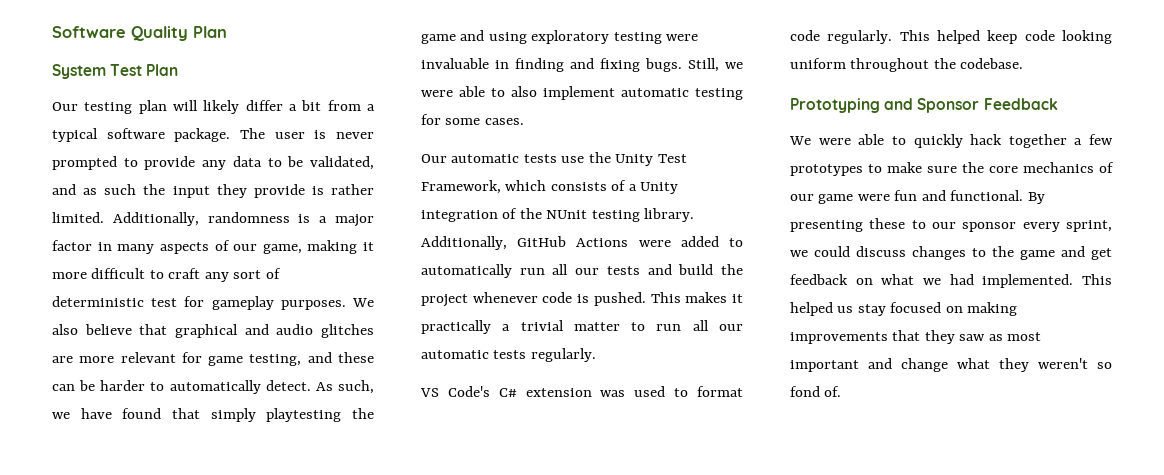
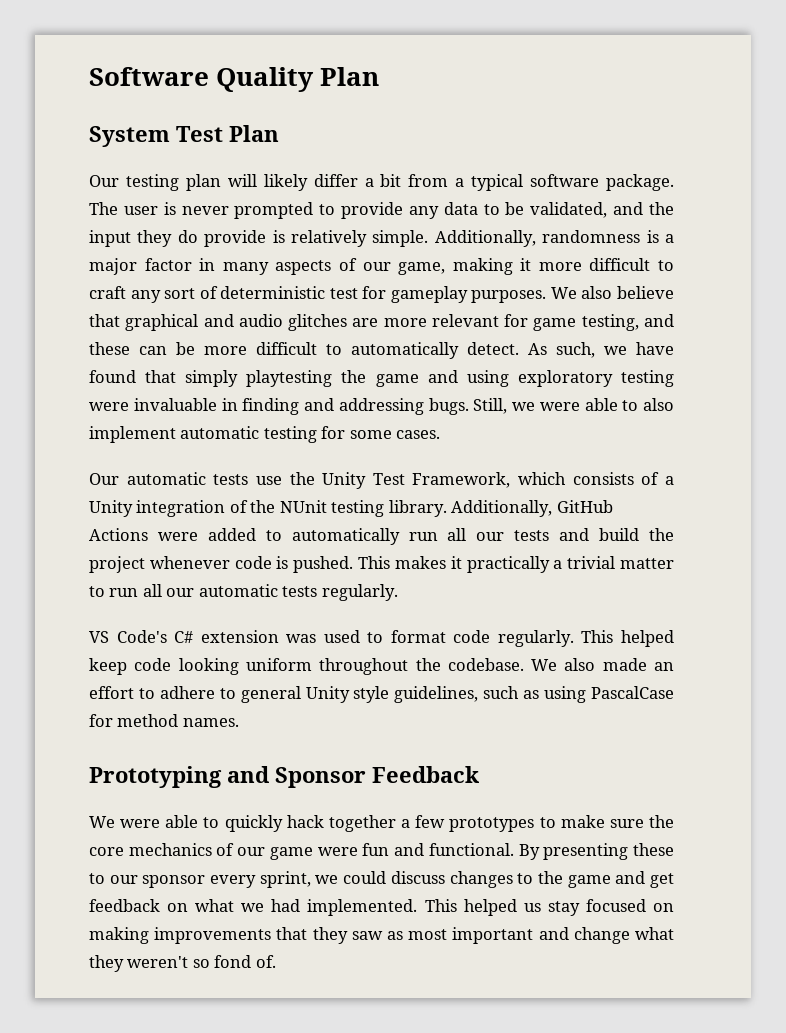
[83,184,137,195] as such -> (644, 208) none
(247, 191) none -> [177,230,198,243] do
[331,184,374,195] [52,212,104,223] rather limited. -> [291,230,429,247] relatively simple.
[100,380,146,391] harder -> [204,342,317,355] more difficult
[600,58,640,72] fixing -> [338,398,424,415] addressing
(1024, 63) none -> [531,658,674,671] [89,686,675,703] [89,714,239,727] We also made an effort to adhere to general Unity style guidelines, such as using PascalCase for method names.

